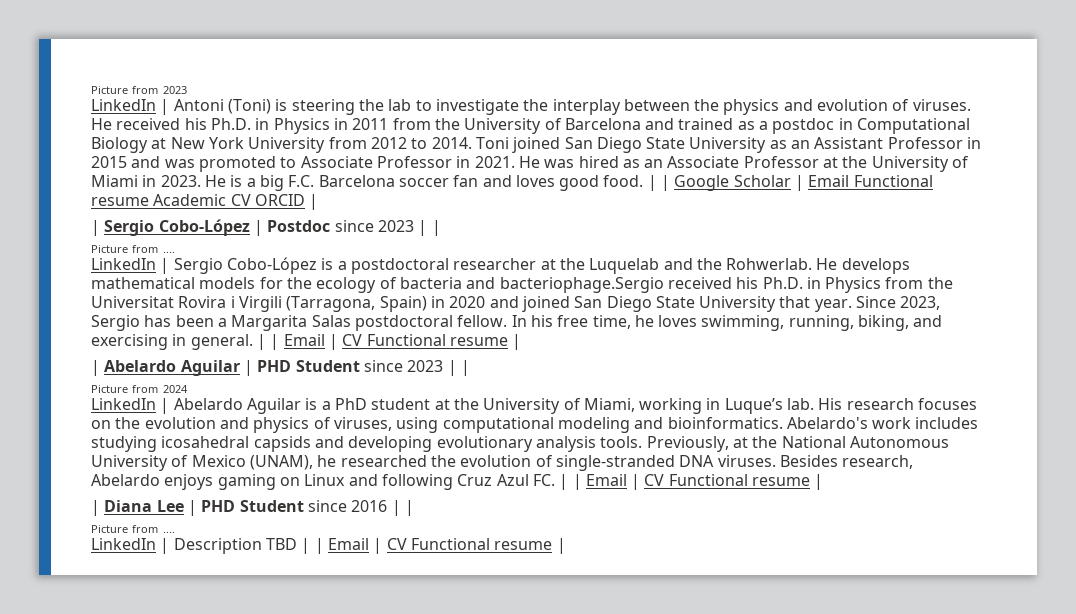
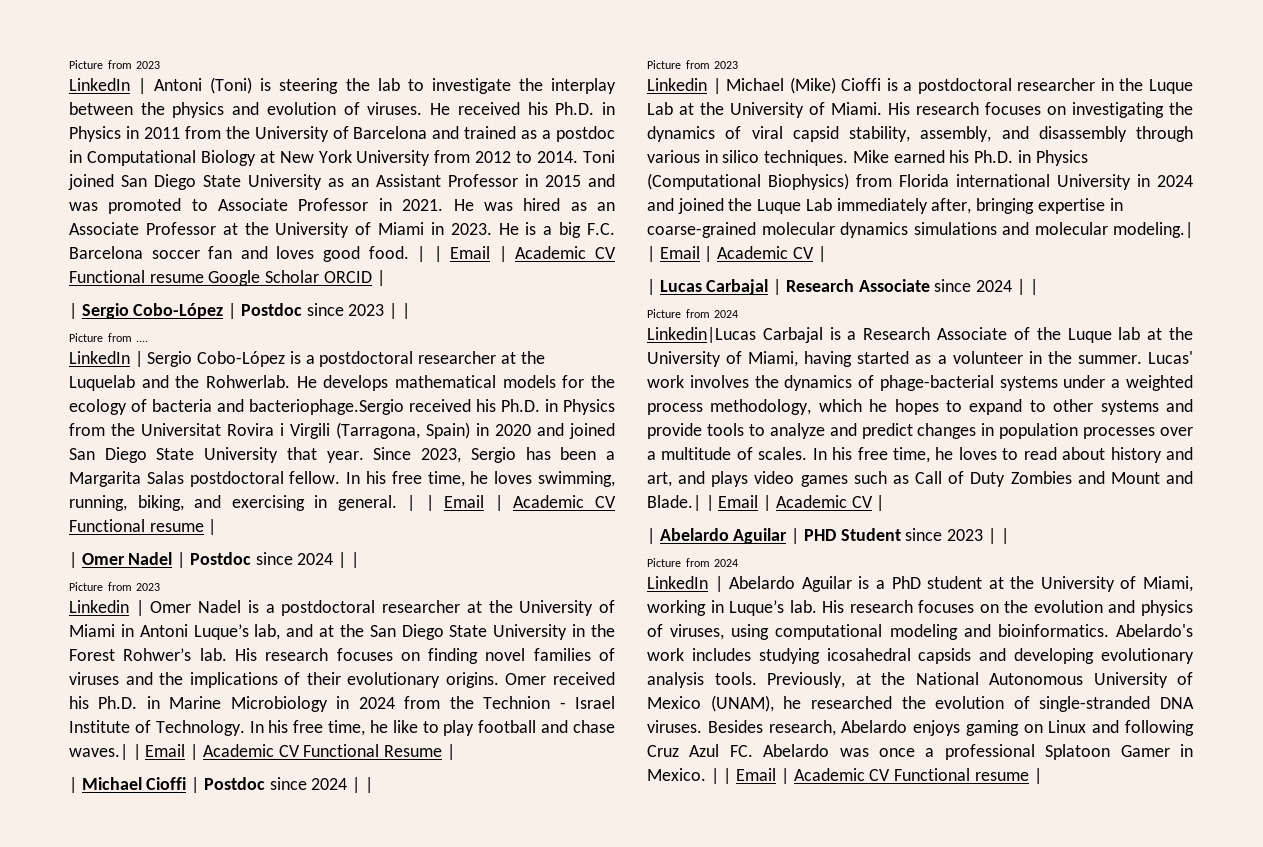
[674,175,933,191] [91,194,251,206] Google Scholar | Email Functional resume Academic CV -> [450,246,616,262] [69,270,320,286] Email | Academic CV Functional resume Google Scholar
[342,334,522,350] CV Functional resume | -> [513,495,616,508] [69,519,217,535] [69,552,359,568] [69,582,161,591] [69,600,615,616] [69,624,616,640] [69,648,615,664] [69,672,615,688] [69,696,615,712] [69,720,616,736] [69,744,455,760] [69,777,373,793] [647,60,739,69] [647,77,1193,94] [647,102,1193,118] [647,126,1193,142] [647,150,1088,166] [647,173,1193,190] [647,198,1123,214] [647,222,1193,238] [647,246,826,262] [647,279,1038,295] [647,309,739,318] [647,327,1193,343] [647,351,1193,367] [647,375,1193,391] [647,399,1193,415] [647,423,1193,439] [647,447,1193,463] [647,471,1193,487] [647,495,885,511] Academic CV Functional resume | // | Omer Nadel | Postdoc since 2024 | | // Picture from 2023 // Linkedin | Omer Nadel is a postdoctoral researcher at the University of Miami in Antoni Luque’s lab, and at the San Diego State University in the Forest Rohwer’s lab. His research focuses on finding novel families of viruses and the implications of their evolutionary origins. Omer received his Ph.D. in Marine Microbiology in 2024 from the Technion - Israel Institute of Technology. In his free time, he like to play football and chase waves.| | Email | Academic CV Functional Resume | // | Michael Cioffi | Postdoc since 2024 | | // Picture from 2023 // Linkedin | Michael (Mike) Cioffi is a postdoctoral researcher in the Luque Lab at the University of Miami. His research focuses on investigating the dynamics of viral capsid stability, assembly, and disassembly through various in silico techniques. Mike earned his Ph.D. in Physics (Computational Biophysics) from Florida international University in 2024 and joined the Luque Lab immediately after, bringing expertise in coarse-grained molecular dynamics simulations and molecular modeling.| | Email | Academic CV | // | Lucas Carbajal | Research Associate since 2024 | | // Picture from 2024 // Linkedin|Lucas Carbajal is a Research Associate of the Luque lab at the University of Miami, having started as a volunteer in the summer. Lucas' work involves the dynamics of phage-bacterial systems under a weighted process methodology, which he hopes to expand to other systems and provide tools to analyze and predict changes in population processes over a multitude of scales. In his free time, he loves to read about history and art, and plays video games such as Call of Duty Zombies and Mount and Blade.| | Email | Academic CV |
[559,474,824,490] [91,500,414,516] [91,525,175,533] [91,538,566,554] | | Email | CV Functional resume | // | Diana Lee | PHD Student since 2016 | | // Picture from .... // LinkedIn | Description TBD | | Email | CV Functional resume | -> [763,744,1193,760] [647,768,1042,784] Abelardo was once a professional Splatoon Gamer in Mexico. | | Email | Academic CV Functional resume |

